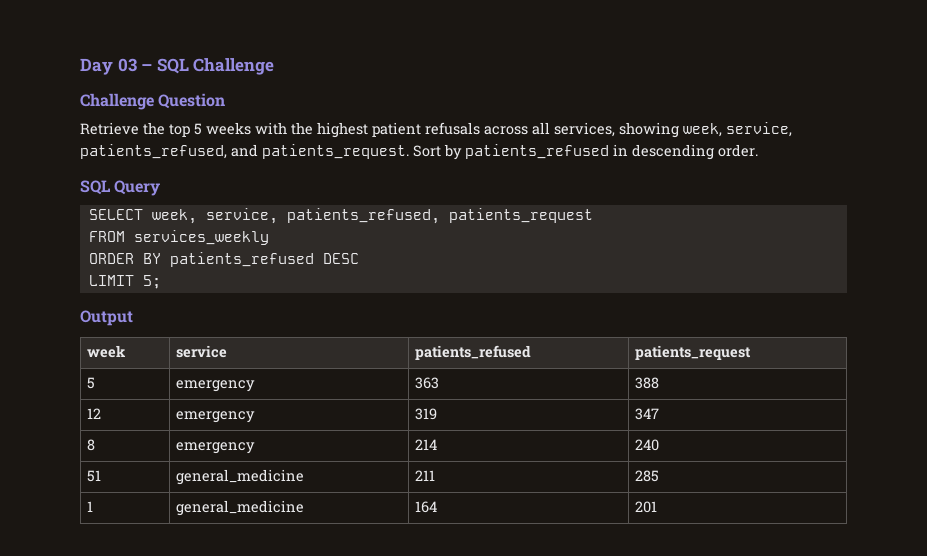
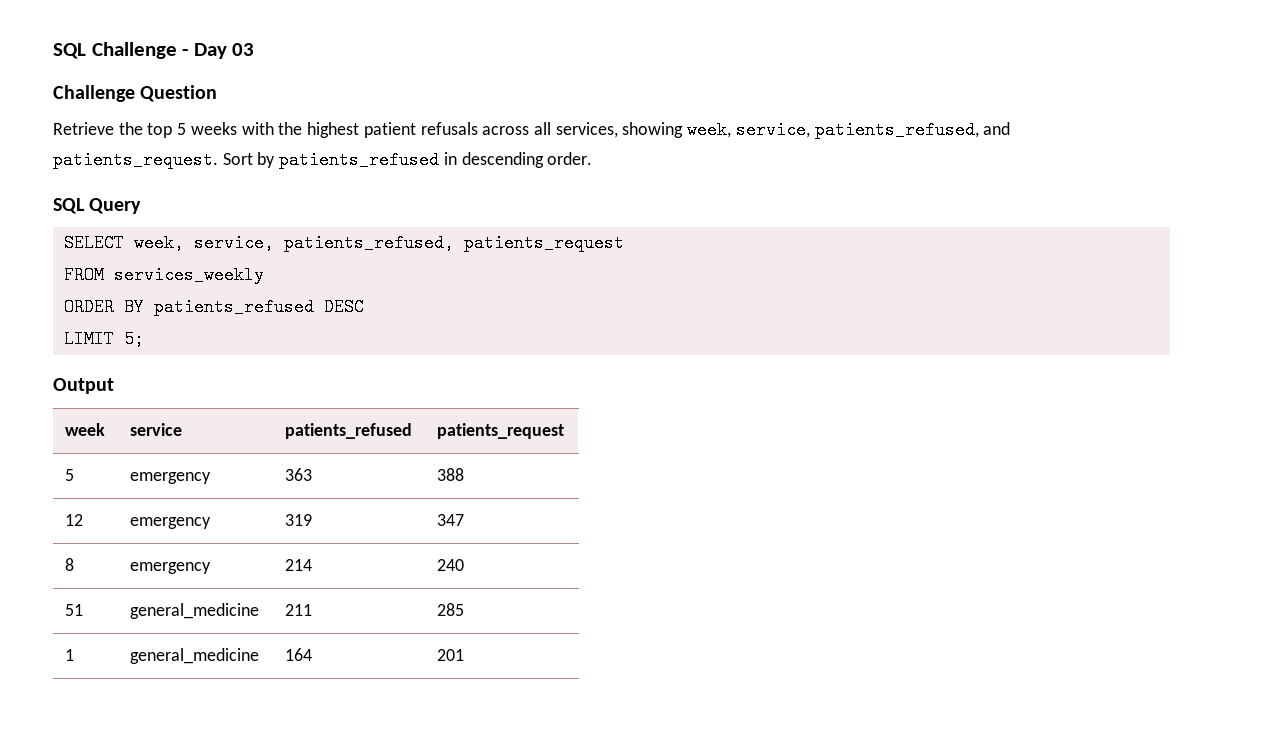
(80, 66) none -> [53,42,189,59] SQL Challenge -
[141,58,275,75] – SQL Challenge -> (255, 49) none

